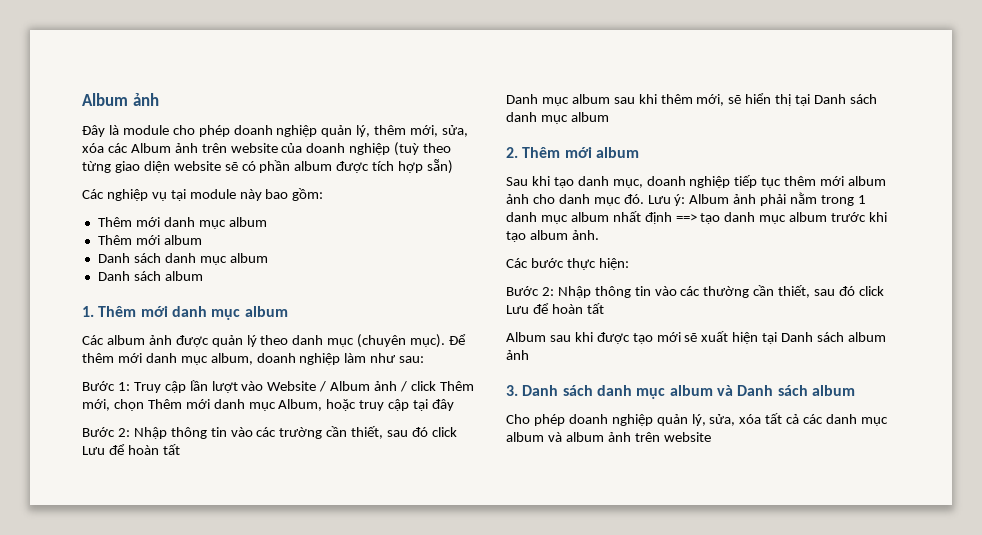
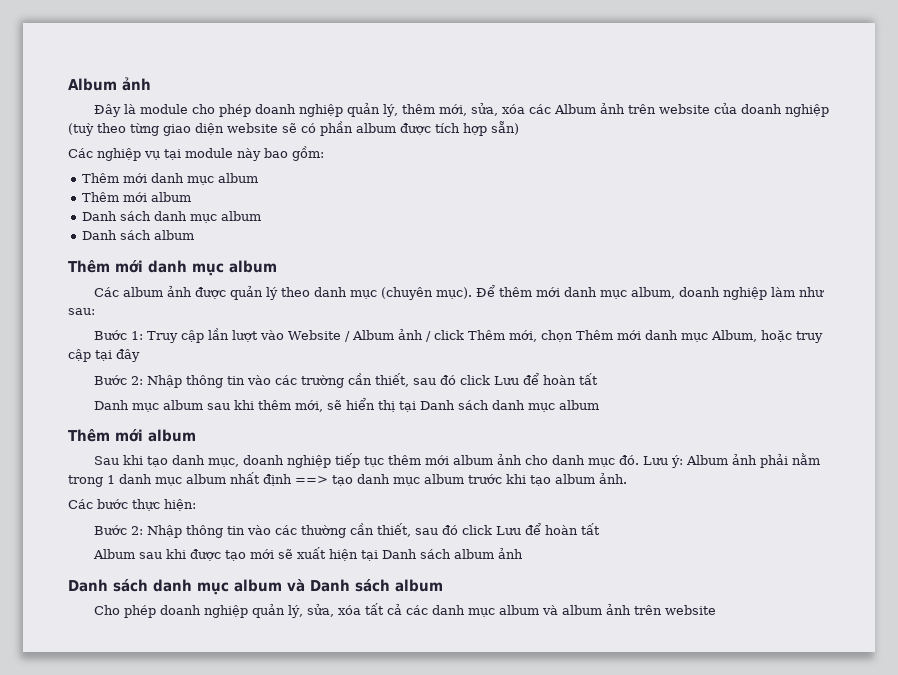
[82,306,94,317] 1. -> (195, 235) none
[506,147,518,158] 2. -> (599, 405) none
[506,385,518,396] 3. -> (523, 553) none

